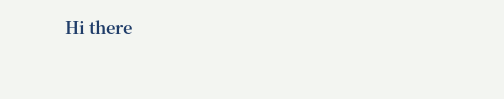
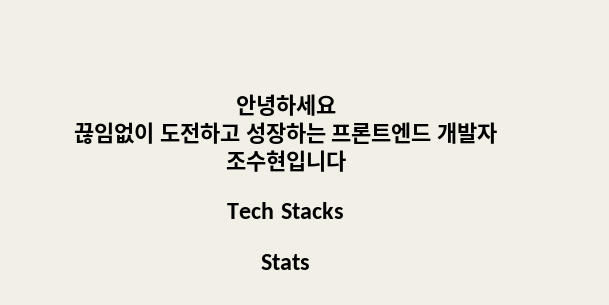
[65,20,133,34] Hi there -> [235,94,336,116] [73,122,498,144] [225,150,346,172] [227,202,344,219] [261,254,310,270] 안녕하세요 // 끊임없이 도전하고 성장하는 프론트엔드 개발자 조수현입니다 // Tech Stacks // Stats

